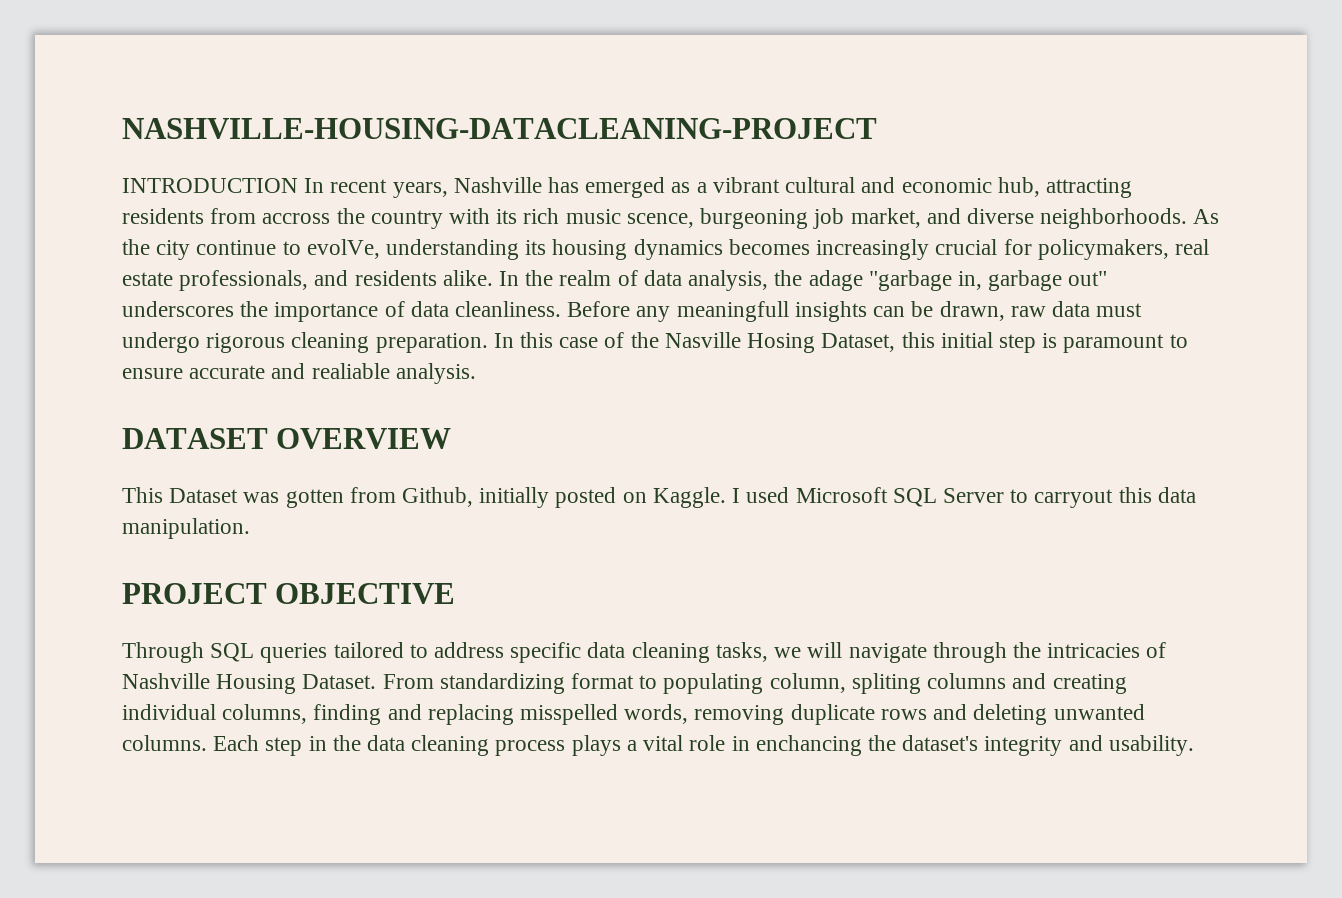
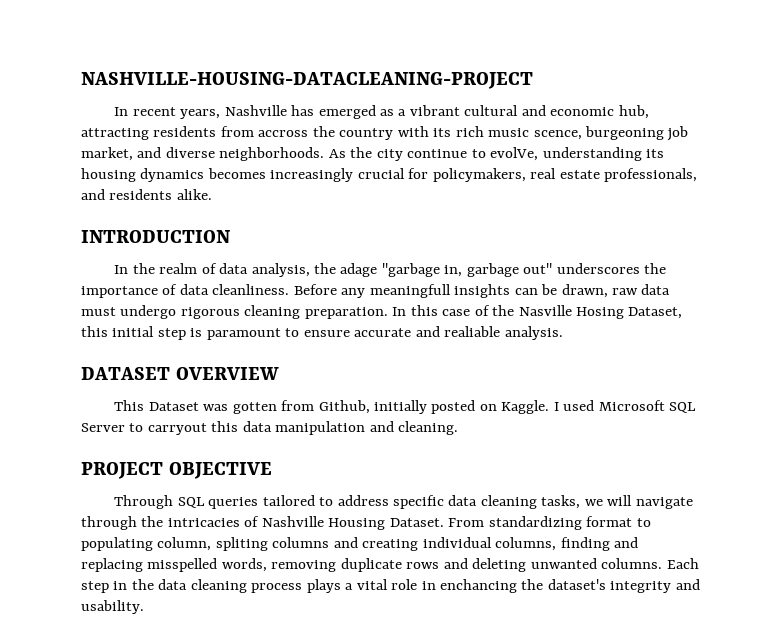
[122,178,298,193] INTRODUCTION -> (533, 80) none
(493, 278) none -> [81,230,230,243] // INTRODUCTION //
[122,518,250,539] manipulation. -> [275,421,459,435] manipulation and cleaning.

